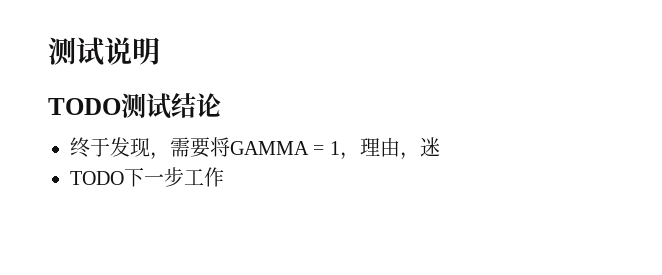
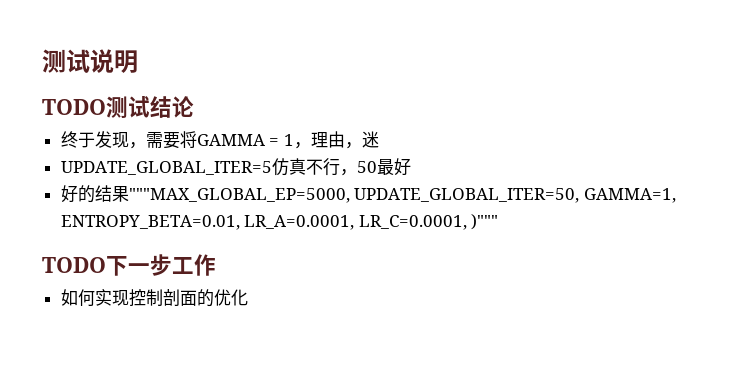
[70,167,224,187] TODO下一步工作 -> [60,158,411,176] [60,185,676,203] [60,214,499,230] [42,254,216,276] [60,289,248,307] UPDATE_GLOBAL_ITER=5仿真不行，50最好 // 好的结果"""MAX_GLOBAL_EP=5000, UPDATE_GLOBAL_ITER=50, GAMMA=1, ENTROPY_BETA=0.01, LR_A=0.0001, LR_C=0.0001, )""" // TODO下一步工作 // 如何实现控制剖面的优化

